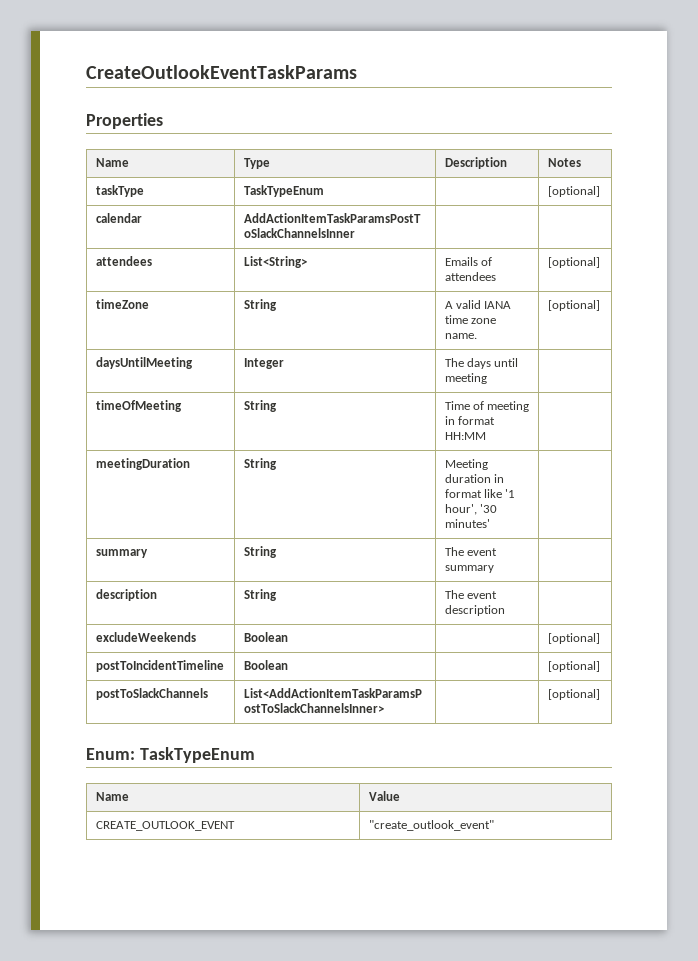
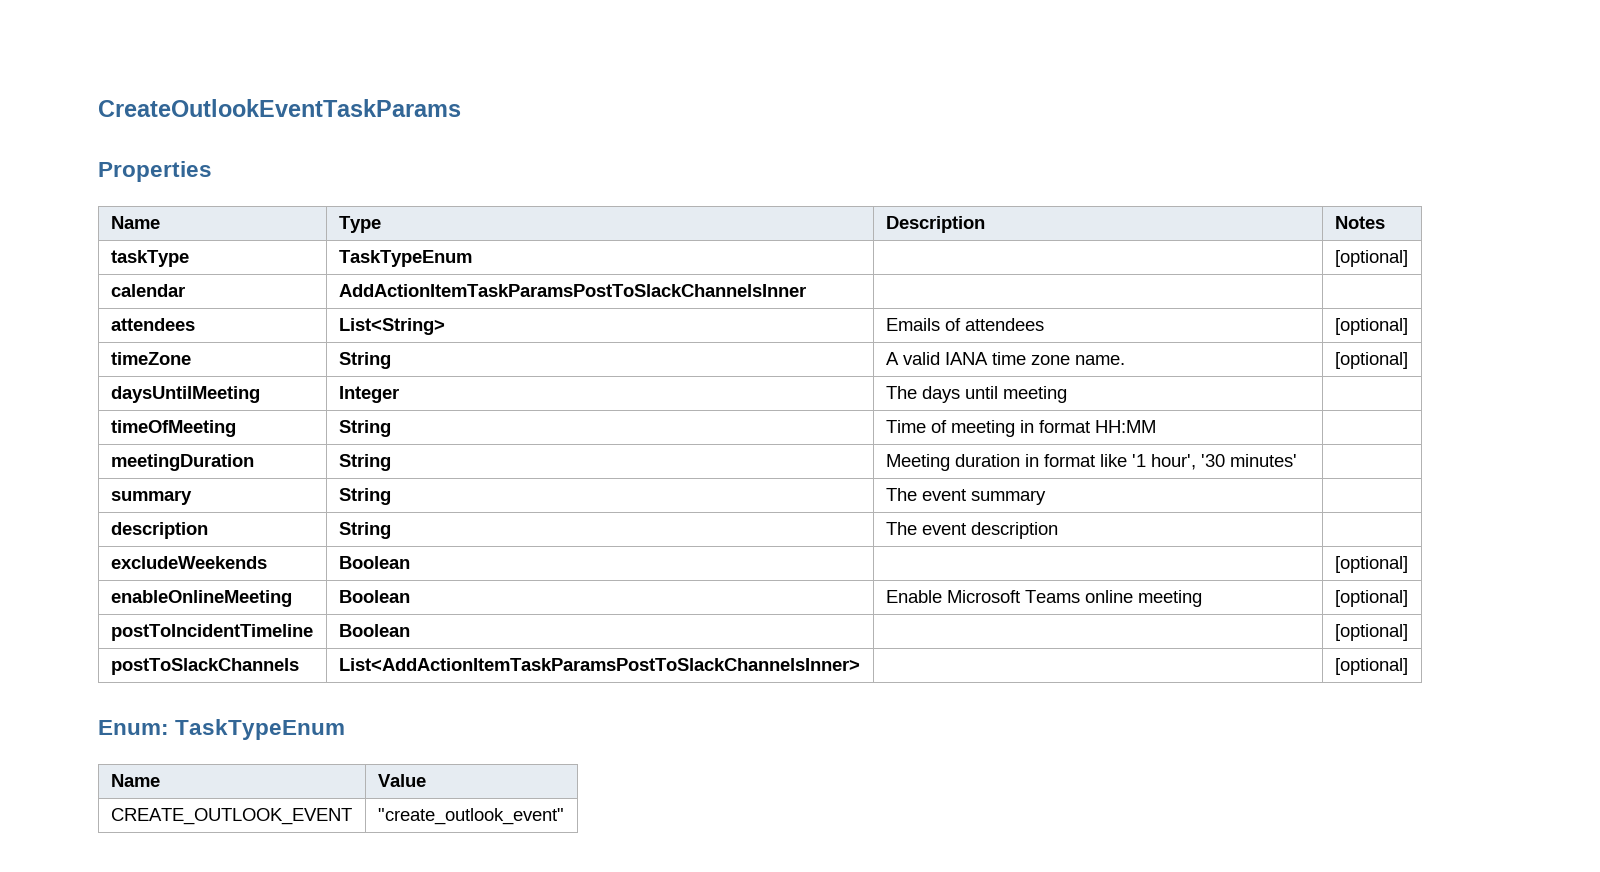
(600, 638) none -> [110,590,292,607] [338,590,410,603] [885,590,1202,607] [1334,590,1408,607] // enableOnlineMeeting | Boolean | Enable Microsoft Teams online meeting | [optional]

